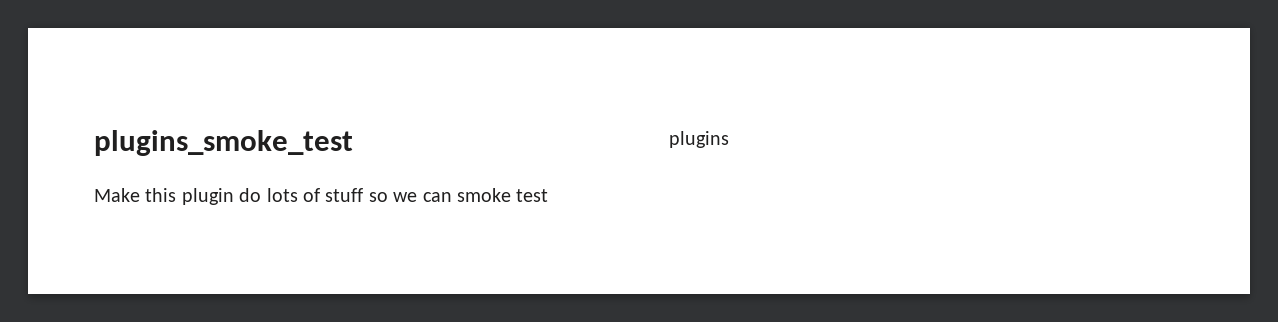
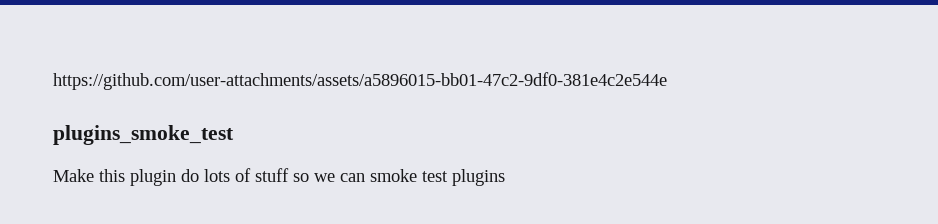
(94, 143) none -> [53,72,667,90] https://github.com/user-attachments/assets/a5896015-bb01-47c2-9df0-381e4c2e544e //

